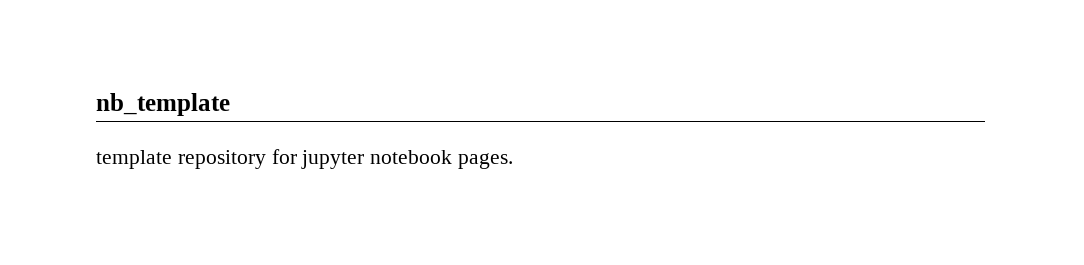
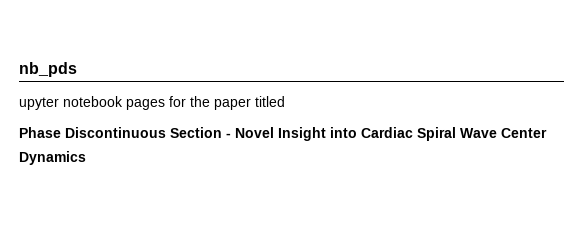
[96,93,230,116] [96,149,514,169] nb_template // template repository for jupyter notebook pages. -> [19,62,77,77] [19,96,285,110] [19,127,547,141] [19,151,86,165] nb_pds // upyter notebook pages for the paper titled // Phase Discontinuous Section - Novel Insight into Cardiac Spiral Wave Center Dynamics

